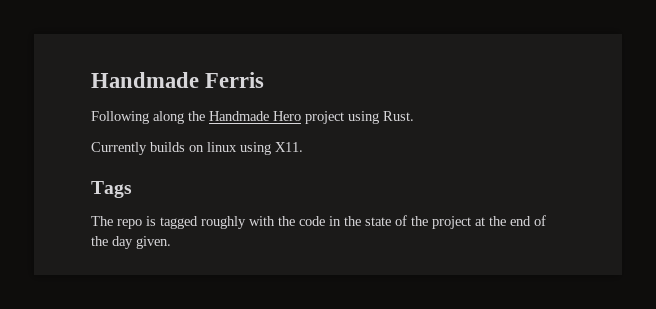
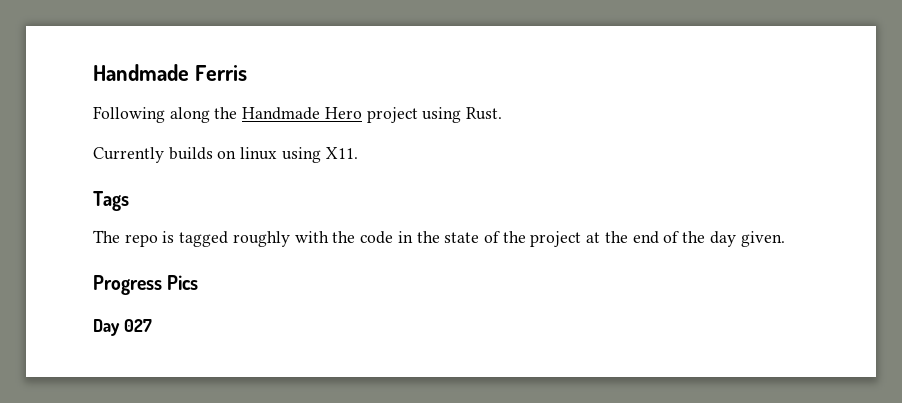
(171, 242) none -> [93,275,199,295] [93,319,152,336] // Progress Pics // Day 027

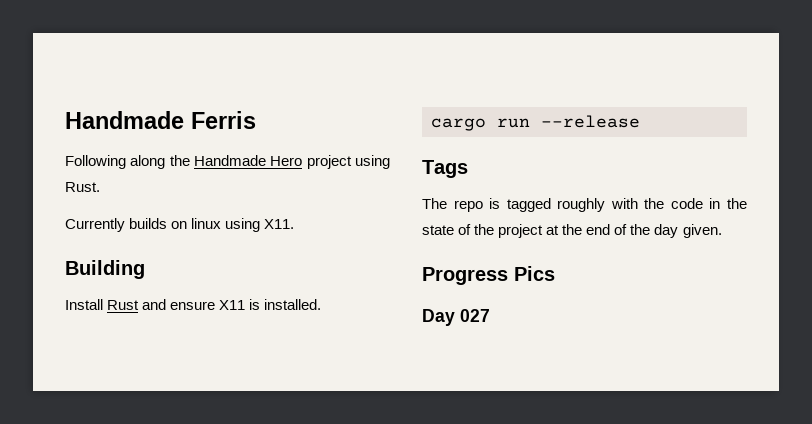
(358, 153) none -> [65,260,145,279] [65,299,322,310] [431,115,640,131] // Building // Install Rust and ensure X11 is installed. // cargo run --release

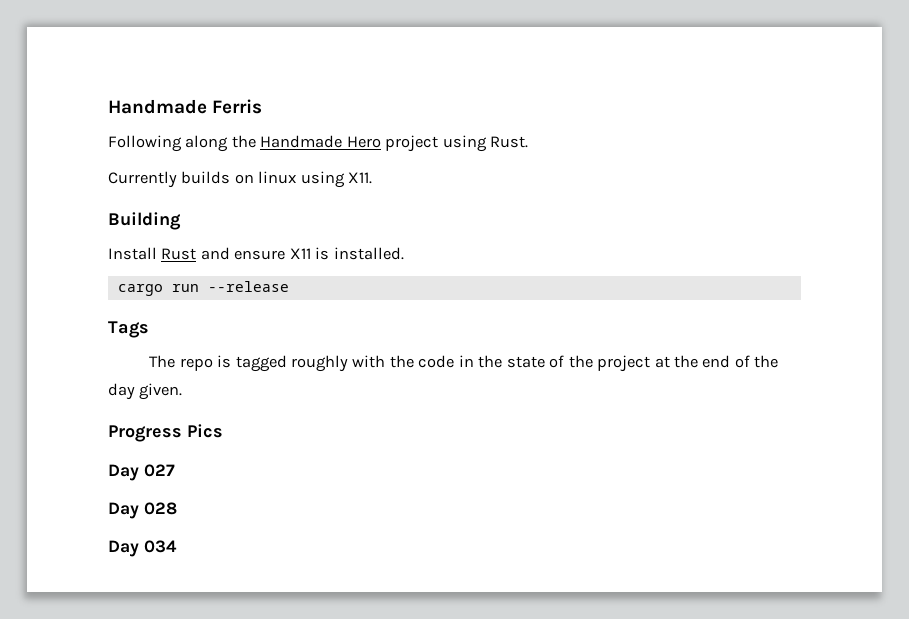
(490, 315) none -> [108,502,177,519] [108,540,177,557] // Day 028 // Day 034

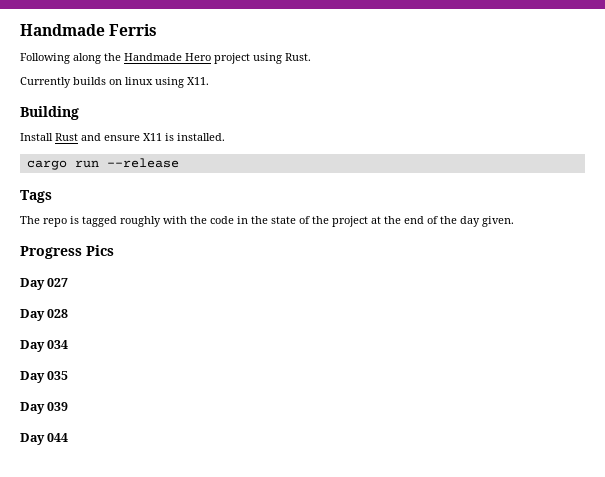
(177, 546) none -> [20,371,69,383] [20,402,69,414] [20,433,69,445] // Day 035 // Day 039 // Day 044

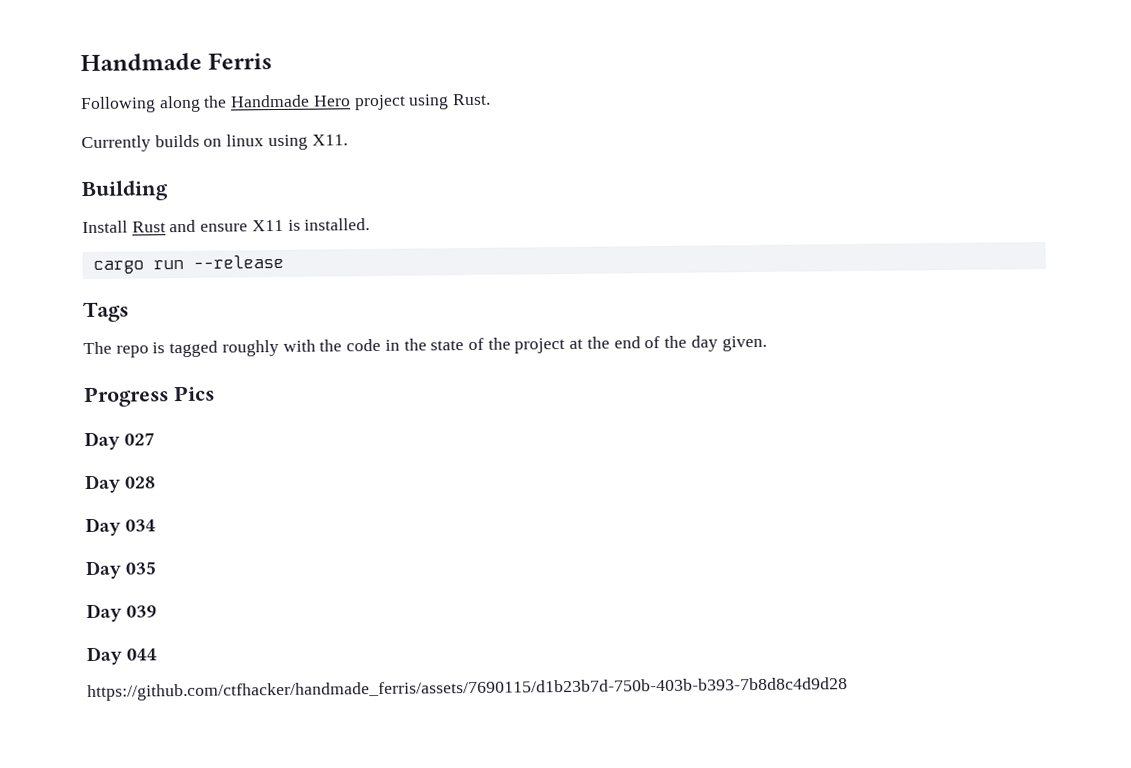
(69, 437) none -> [87,677,848,702] // https://github.com/ctfhacker/handmade_ferris/assets/7690115/d1b23b7d-750b-403b-b393-7b8d8c4d9d28

